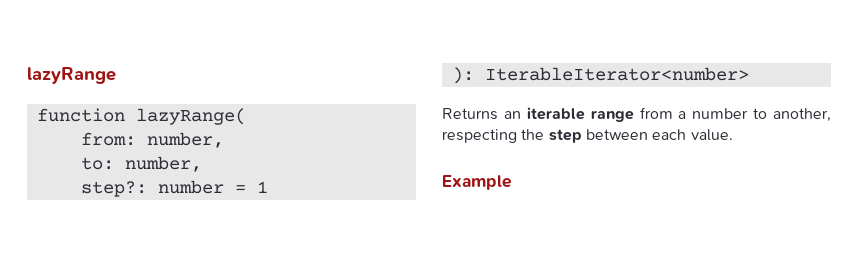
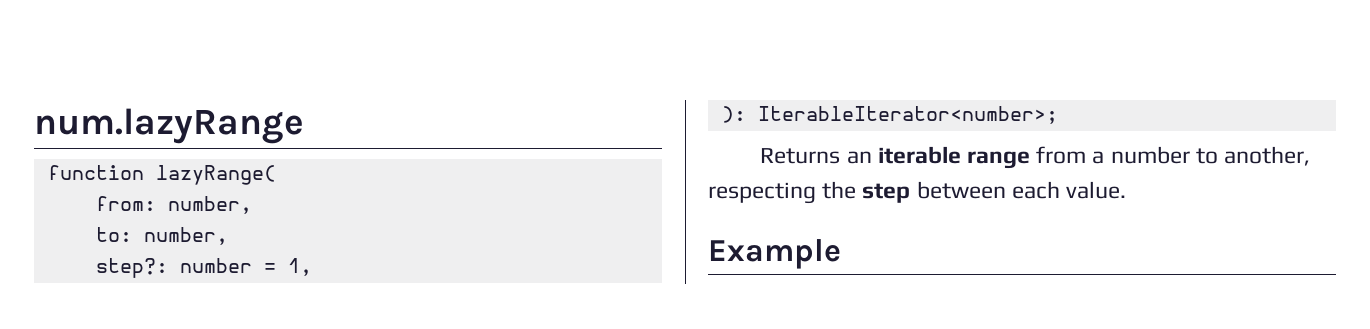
[27,67,116,84] lazyRange -> [34,108,304,144] num.lazyRange
[256,181,268,193] 1 -> [287,258,312,276] 1,
[484,67,749,81] IterableIterator<number> -> [757,106,1058,124] IterableIterator<number>;

